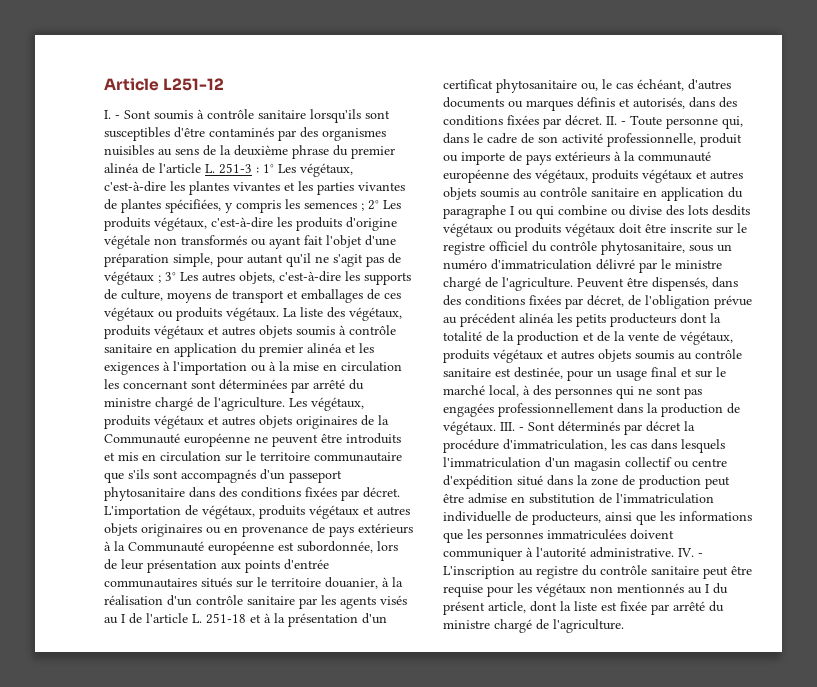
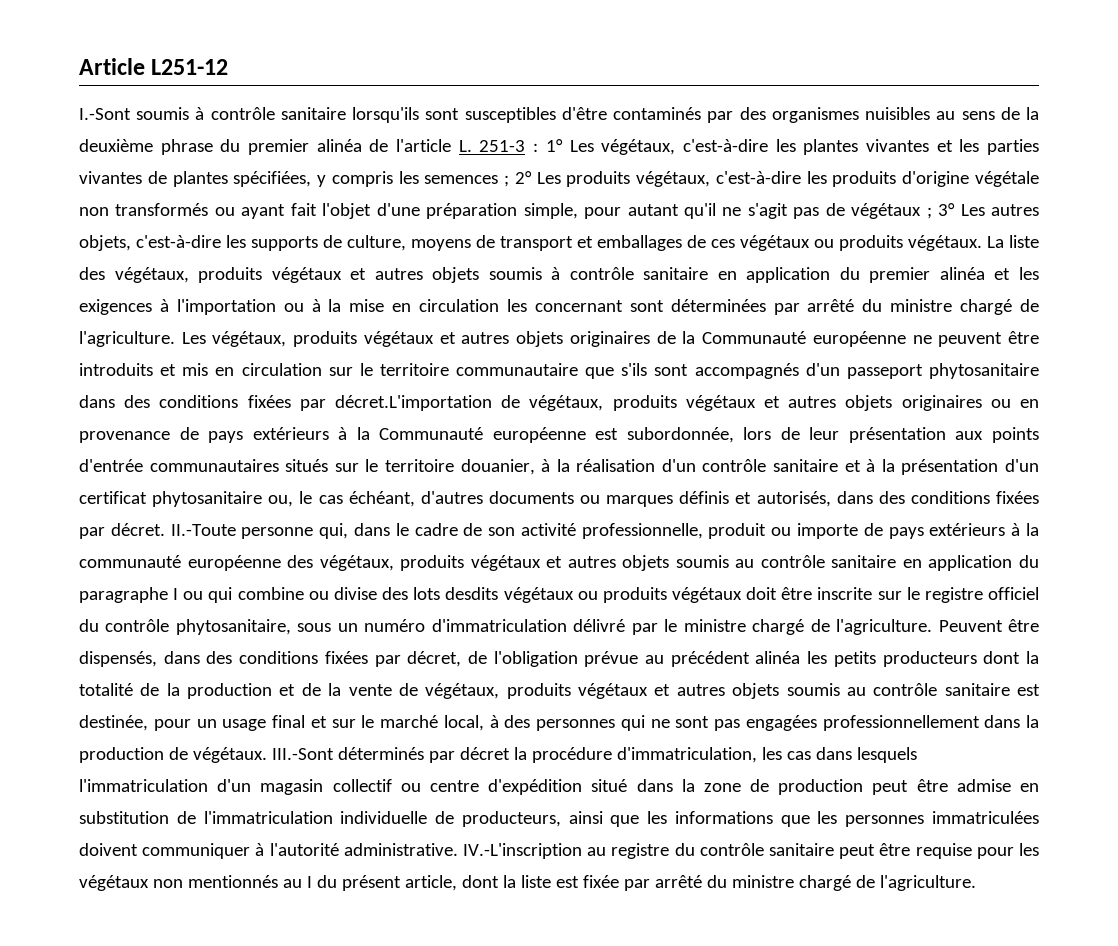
[104,110,151,119] I. - Sont -> [79,108,131,120] I.-Sont
[363,487,400,498] [104,506,181,519] décret. L'importation -> [334,395,492,411] décret.L'importation
[299,595,407,609] [104,613,246,624] par les agents visés au I de l'article L. 251-18 -> (839, 465) none
[606,115,662,126] II. - Toute -> [170,524,236,536] II.-Toute
[500,422,555,431] III. - Sont -> [271,748,334,760] III.-Sont
[678,548,703,557] [443,566,515,579] IV. - L'inscription -> [462,843,582,859] IV.-L'inscription

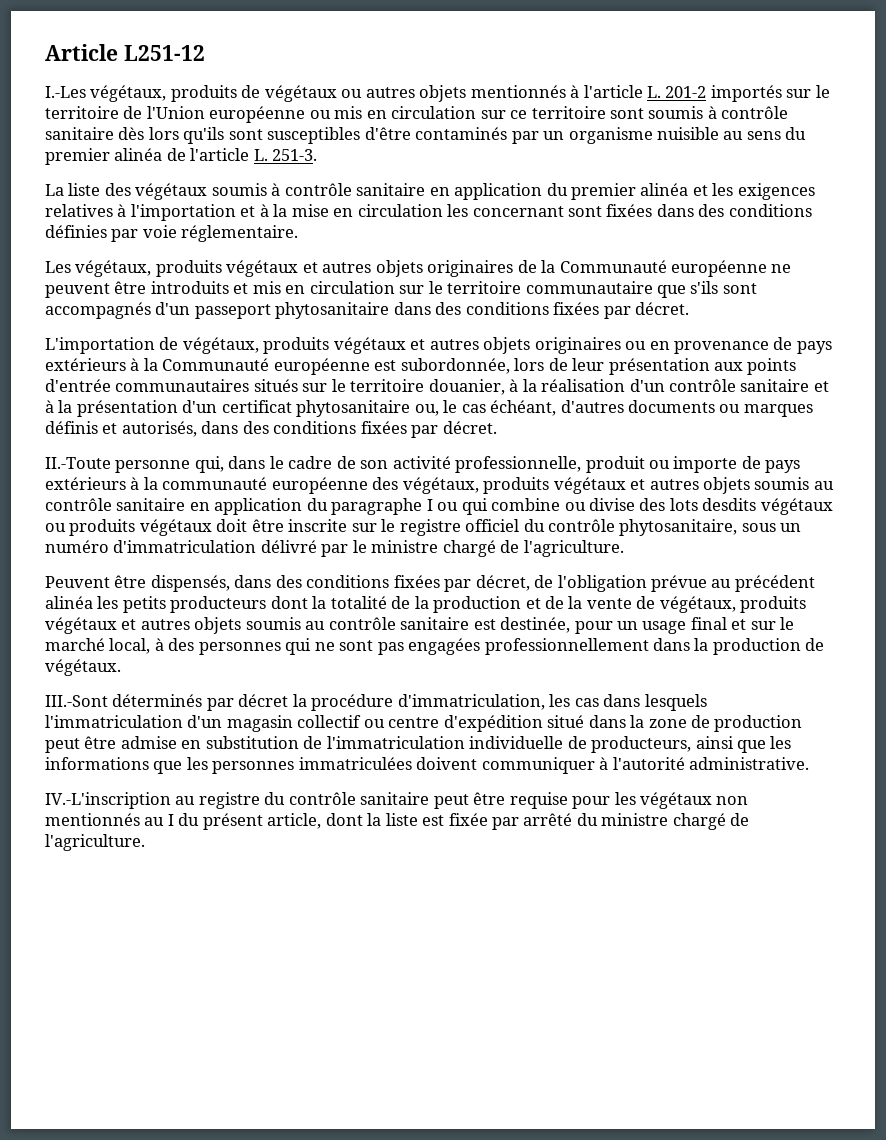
[79,107,420,123] I.-Sont soumis à contrôle sanitaire lorsqu'ils -> [45,85,830,102] [45,106,789,123] [45,127,225,144] I.-Les végétaux, produits de végétaux ou autres objets mentionnés à l'article L. 201-2 importés sur le territoire de l'Union européenne ou mis en circulation sur ce territoire sont soumis à contrôle sanitaire dès lors qu'ils
[739,107,1039,123] [79,139,213,155] des organismes nuisibles au sens de la deuxième phrase -> [543,127,781,144] un organisme nuisible au sens
[479,139,1040,155] [79,171,1039,187] [79,203,1040,219] [79,235,1039,251] [79,267,480,283] 251-3 : 1° Les végétaux, c'est-à-dire les plantes vivantes et les parties vivantes de plantes spécifiées, y compris les semences ; 2° Les produits végétaux, c'est-à-dire les produits d'origine végétale non transformés ou ayant fait l'objet d'une préparation simple, pour autant qu'il ne s'agit pas de végétaux ; 3° Les autres objets, c'est-à-dire les supports de culture, moyens de transport et emballages de ces végétaux ou produits végétaux. La liste des végétaux, produits végétaux et autres objets -> [272,149,318,161] [45,183,208,200] 251-3. // La liste des végétaux
(152, 307) none -> [45,204,113,217] relatives
[283,303,304,312] ou -> [240,206,256,217] et
[670,299,1040,315] [79,331,175,347] déterminées par arrêté du ministre chargé de l'agriculture. -> [606,204,812,217] [45,225,299,242] fixées dans des conditions définies par voie réglementaire. //
[334,395,492,411] décret.L'importation -> [635,302,690,315] [45,337,155,354] décret. // L'importation
(165, 529) none -> (497, 427) //
(933, 627) none -> (624, 548) //
(267, 755) none -> (121, 667) //
(458, 849) none -> (810, 763) //

